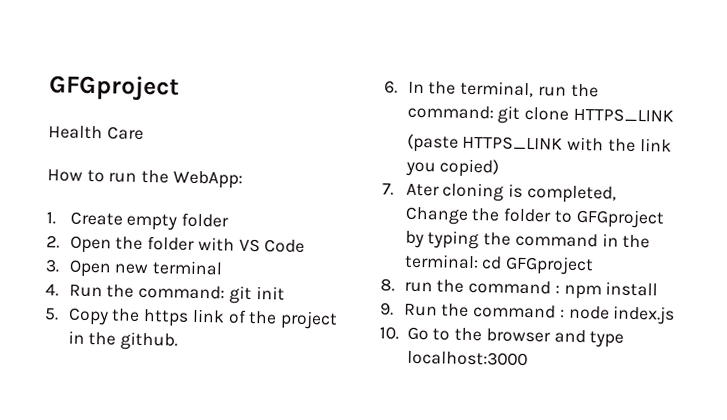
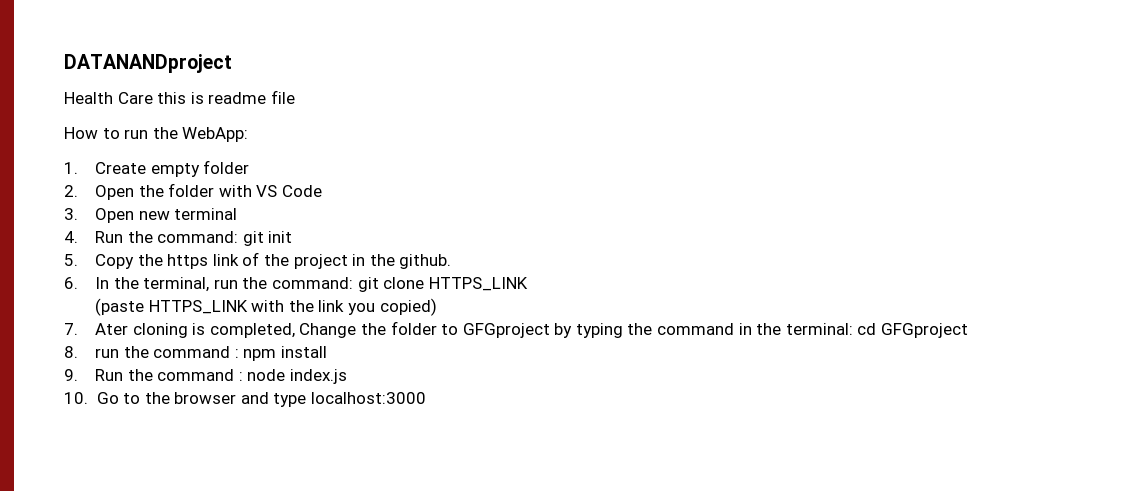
[48,74,180,102] GFGproject -> [64,54,232,73] DATANANDproject
(144, 133) none -> [157,90,295,104] this is readme file

